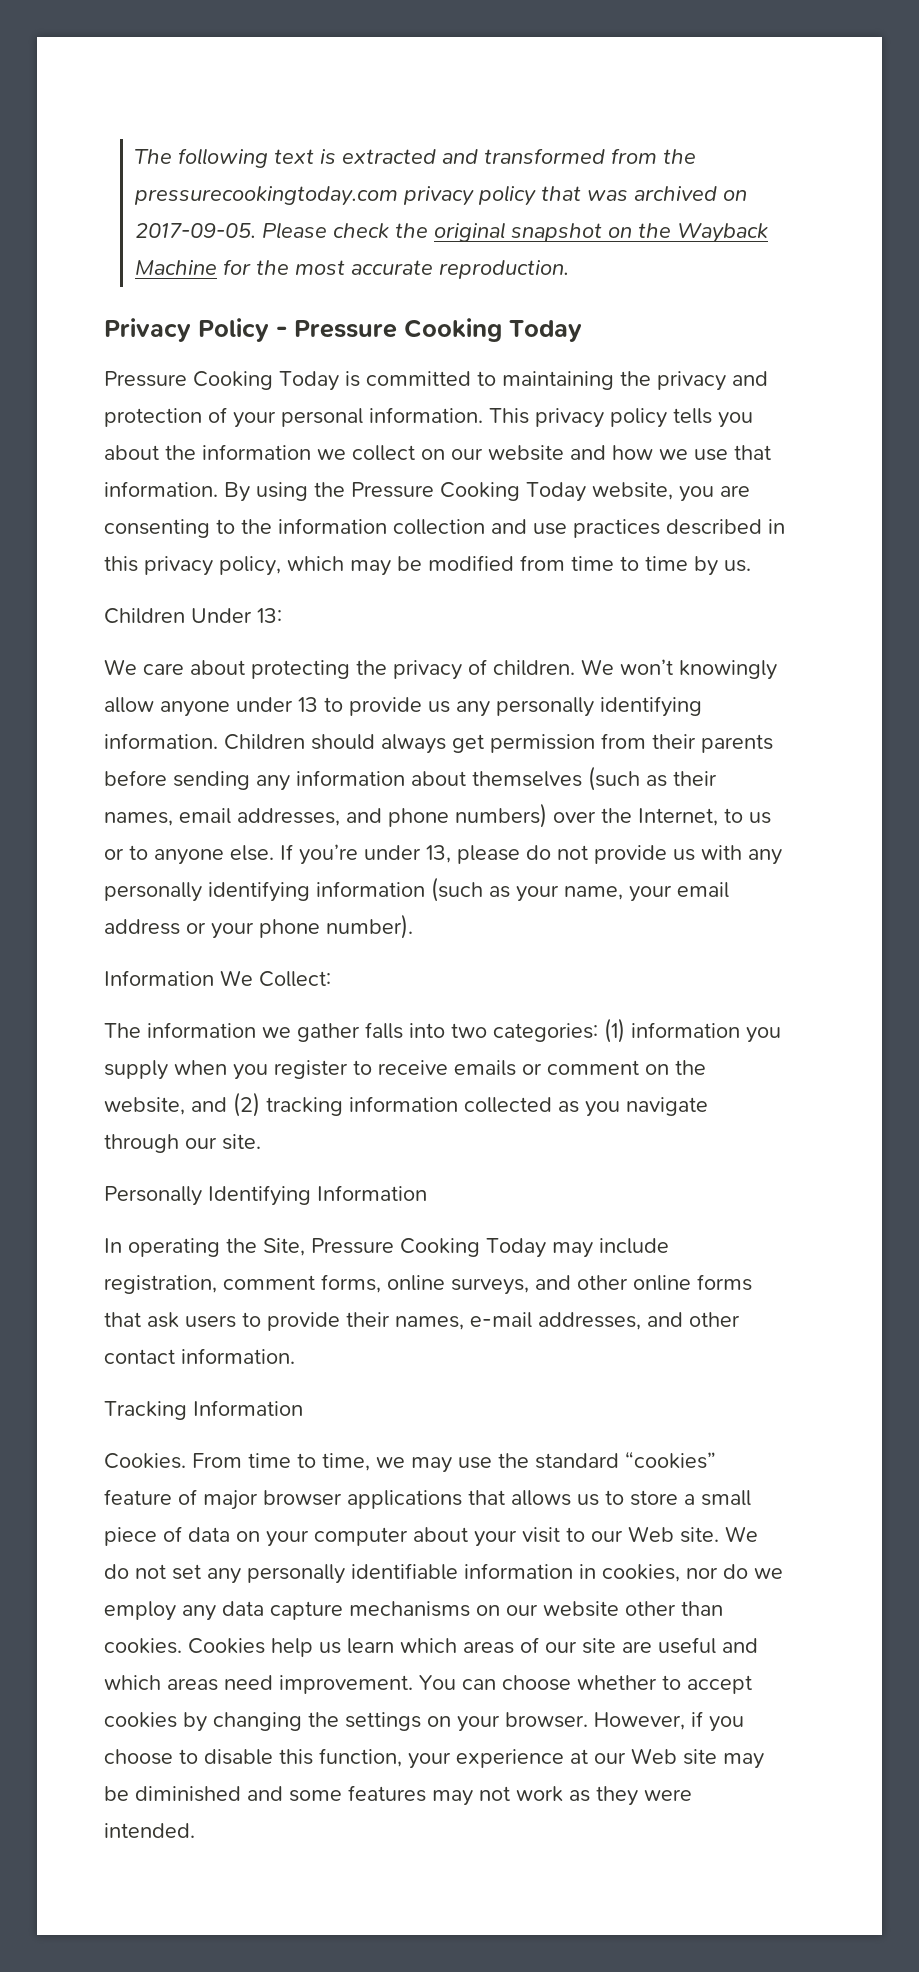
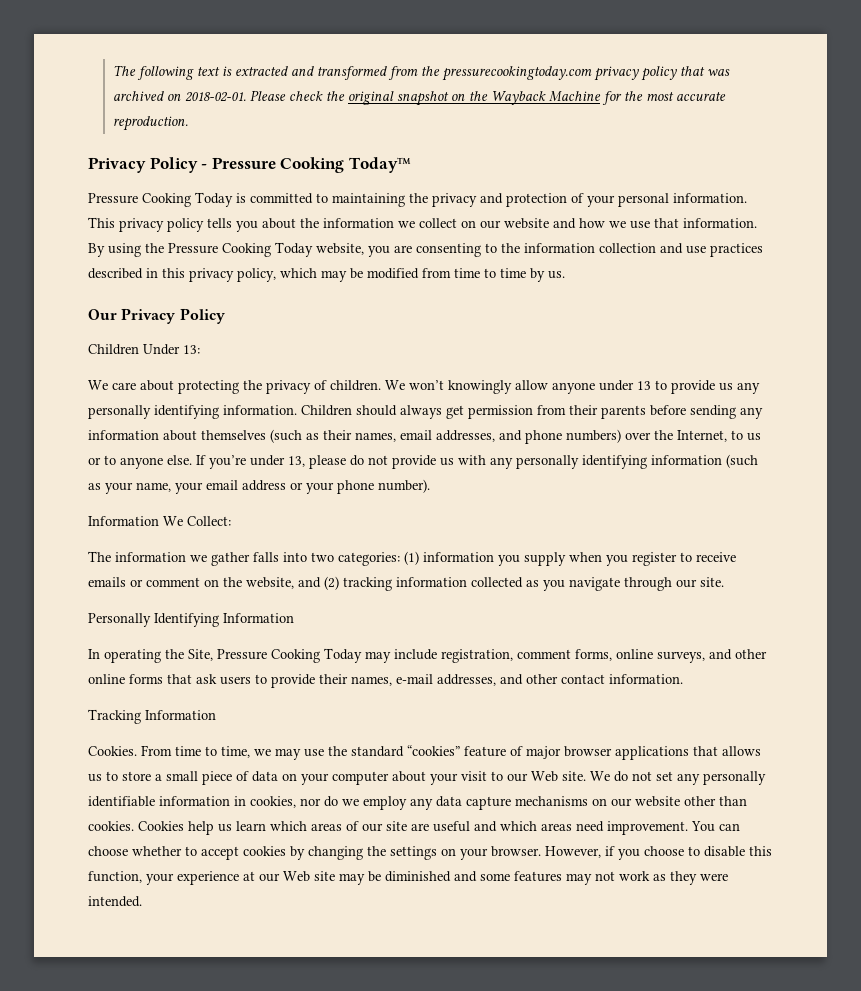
[134,223,256,238] 2017-09-05. -> [185,92,247,102] 2018-02-01.
[509,320,582,342] Today -> [348,157,411,173] Today™
(751, 566) none -> [88,308,225,324] // Our Privacy Policy

